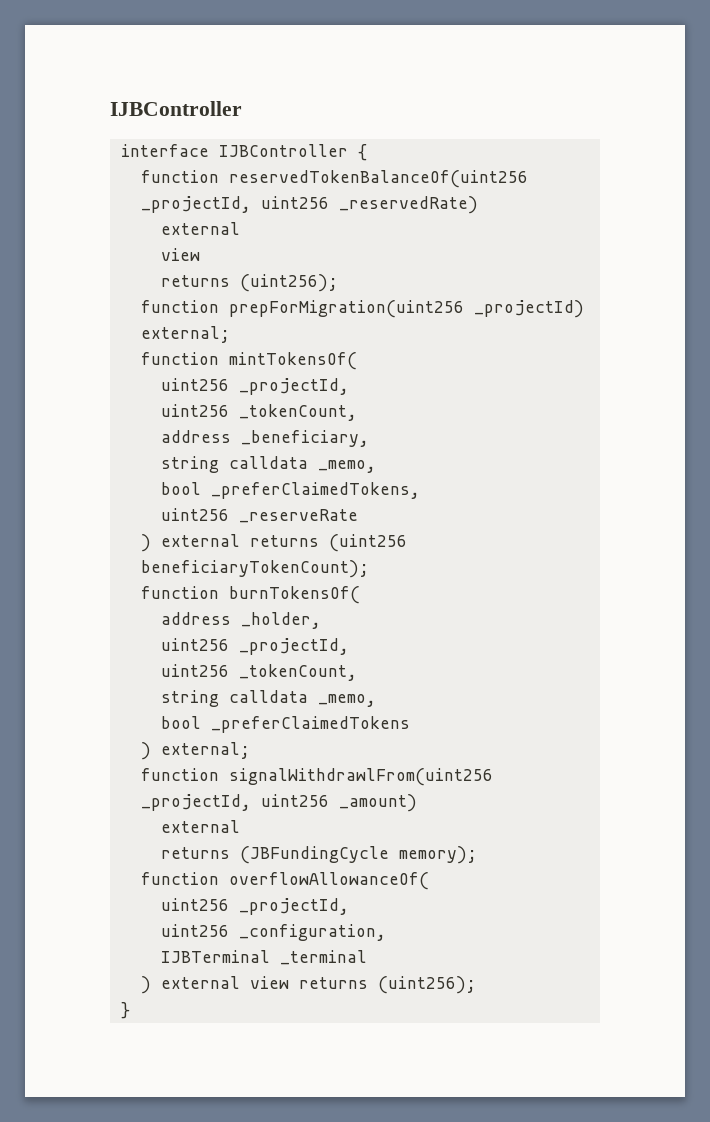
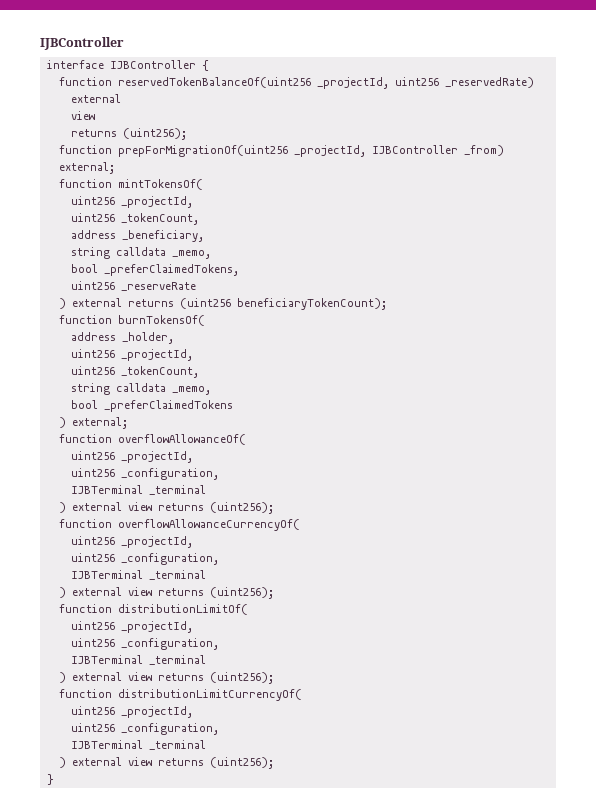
[229,300,585,318] prepForMigration(uint256 _projectId) -> [117,145,504,157] prepForMigrationOf(uint256 _projectId, IJBController _from)
[141,768,494,786] [141,794,418,812] [161,820,241,833] [161,846,478,864] // function signalWithdrawlFrom(uint256 _projectId, uint256 _amount) // external // returns (JBFundingCycle memory); -> (128, 423) none
(477, 985) none -> [58,519,300,531] [70,536,193,548] [70,553,219,565] [70,570,206,580] [58,587,274,599] [58,604,248,615] [70,621,193,633] [70,638,219,650] [70,655,206,665] [58,672,274,684] [58,689,302,701] [70,706,193,718] [70,723,219,735] [70,740,206,750] [58,757,274,769] // function overflowAllowanceCurrencyOf( // uint256 _projectId, // uint256 _configuration, // IJBTerminal _terminal // ) external view returns (uint256); // function distributionLimitOf( // uint256 _projectId, // uint256 _configuration, // IJBTerminal _terminal // ) external view returns (uint256); // function distributionLimitCurrencyOf( // uint256 _projectId, // uint256 _configuration, // IJBTerminal _terminal // ) external view returns (uint256);

